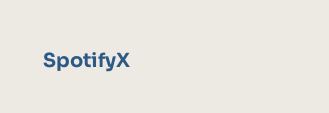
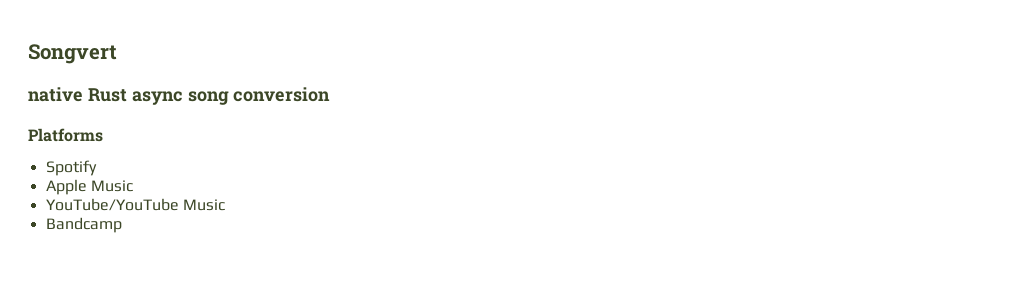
[43,52,130,72] SpotifyX -> [28,44,117,64] [28,87,331,105] [28,128,103,142] [45,160,97,176] [45,179,133,195] [45,198,225,211] [45,217,122,233] Songvert // native Rust async song conversion // Platforms // Spotify // Apple Music // YouTube/YouTube Music // Bandcamp

